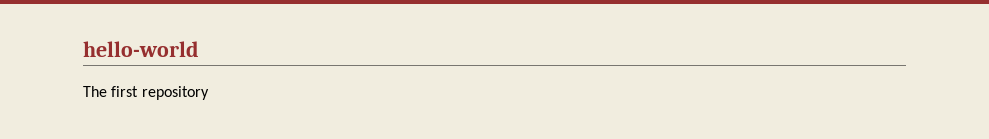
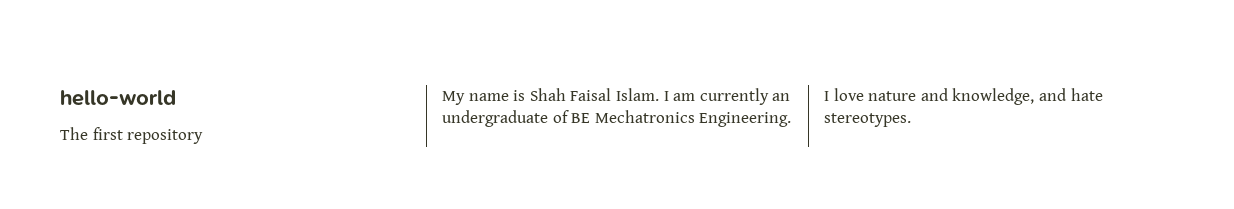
(209, 93) none -> [442,88,791,105] [442,110,792,127] [824,88,1103,105] [824,113,911,127] // My name is Shah Faisal Islam. I am currently an undergraduate of BE Mechatronics Engineering. I love nature and knowledge, and hate stereotypes.

